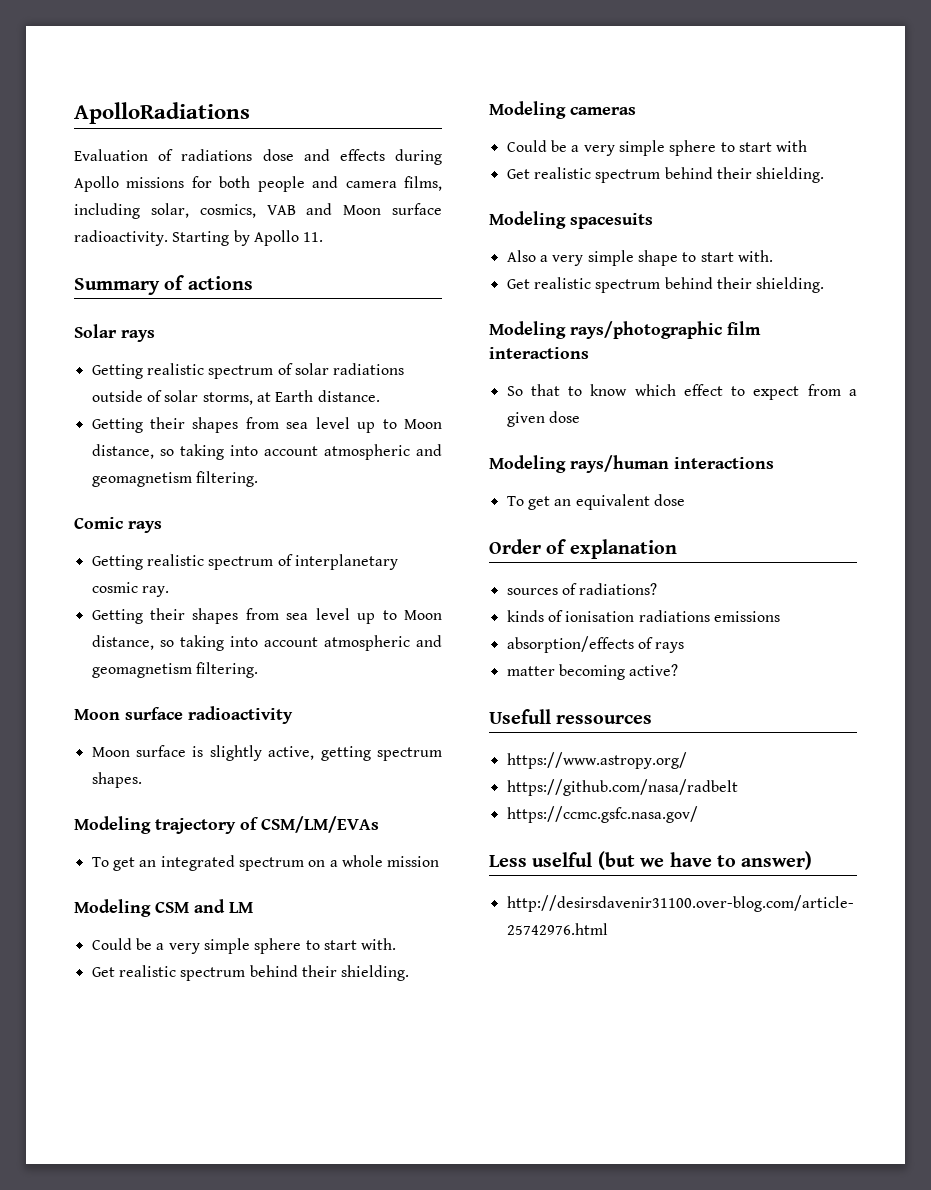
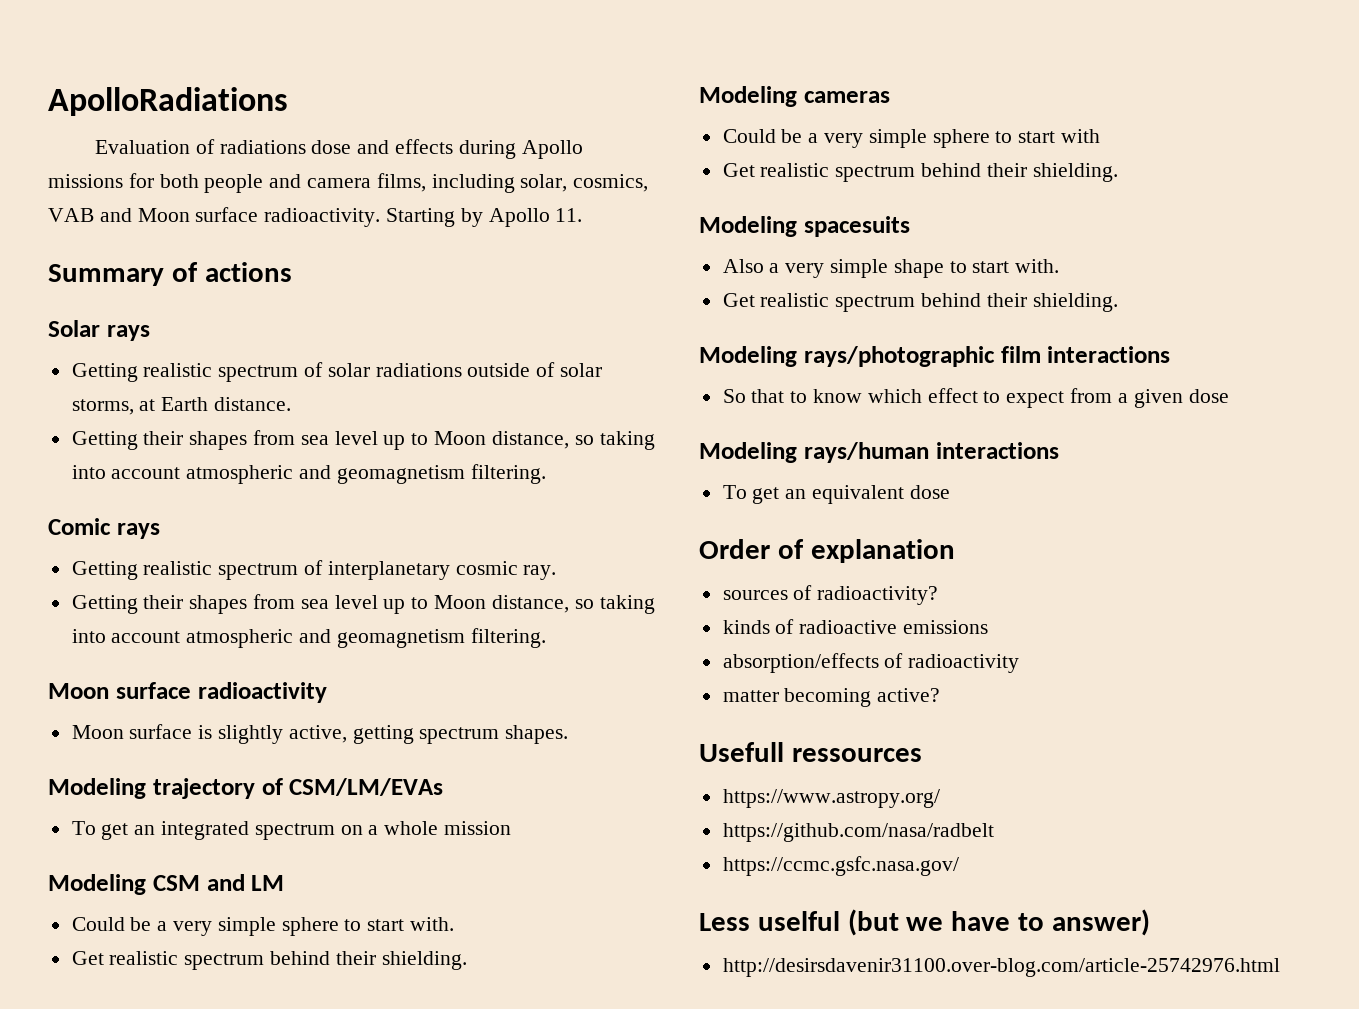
[579,583,658,595] radiations? -> [817,586,939,605] radioactivity?
[565,610,710,622] ionisation radiations -> [799,620,898,634] radioactive
[655,642,685,653] rays -> [908,654,1020,673] radioactivity

